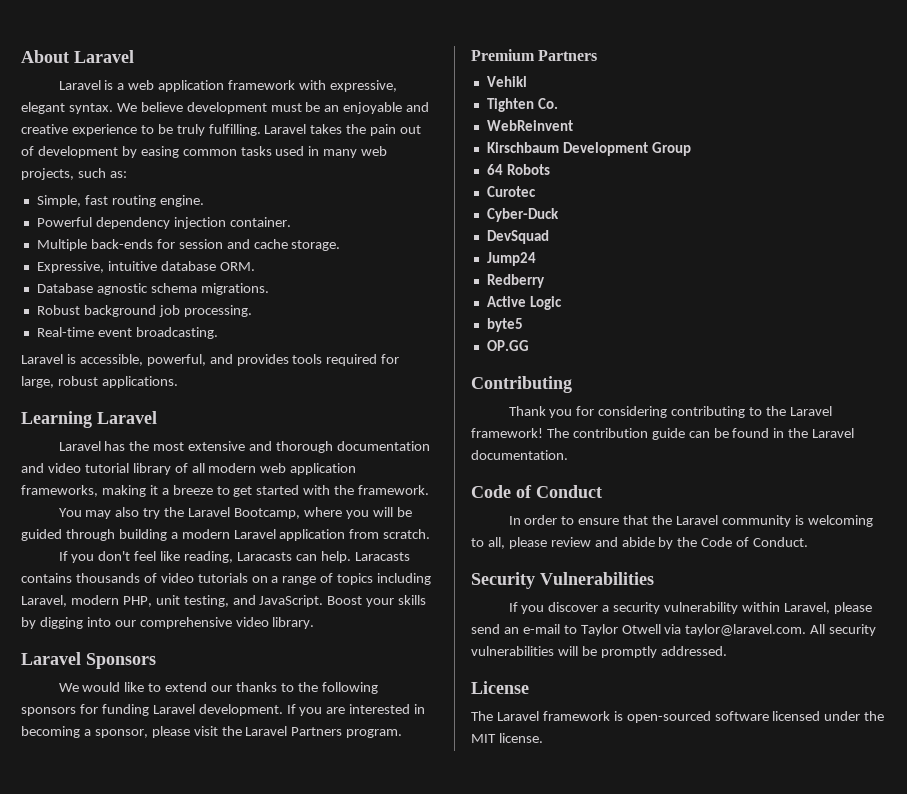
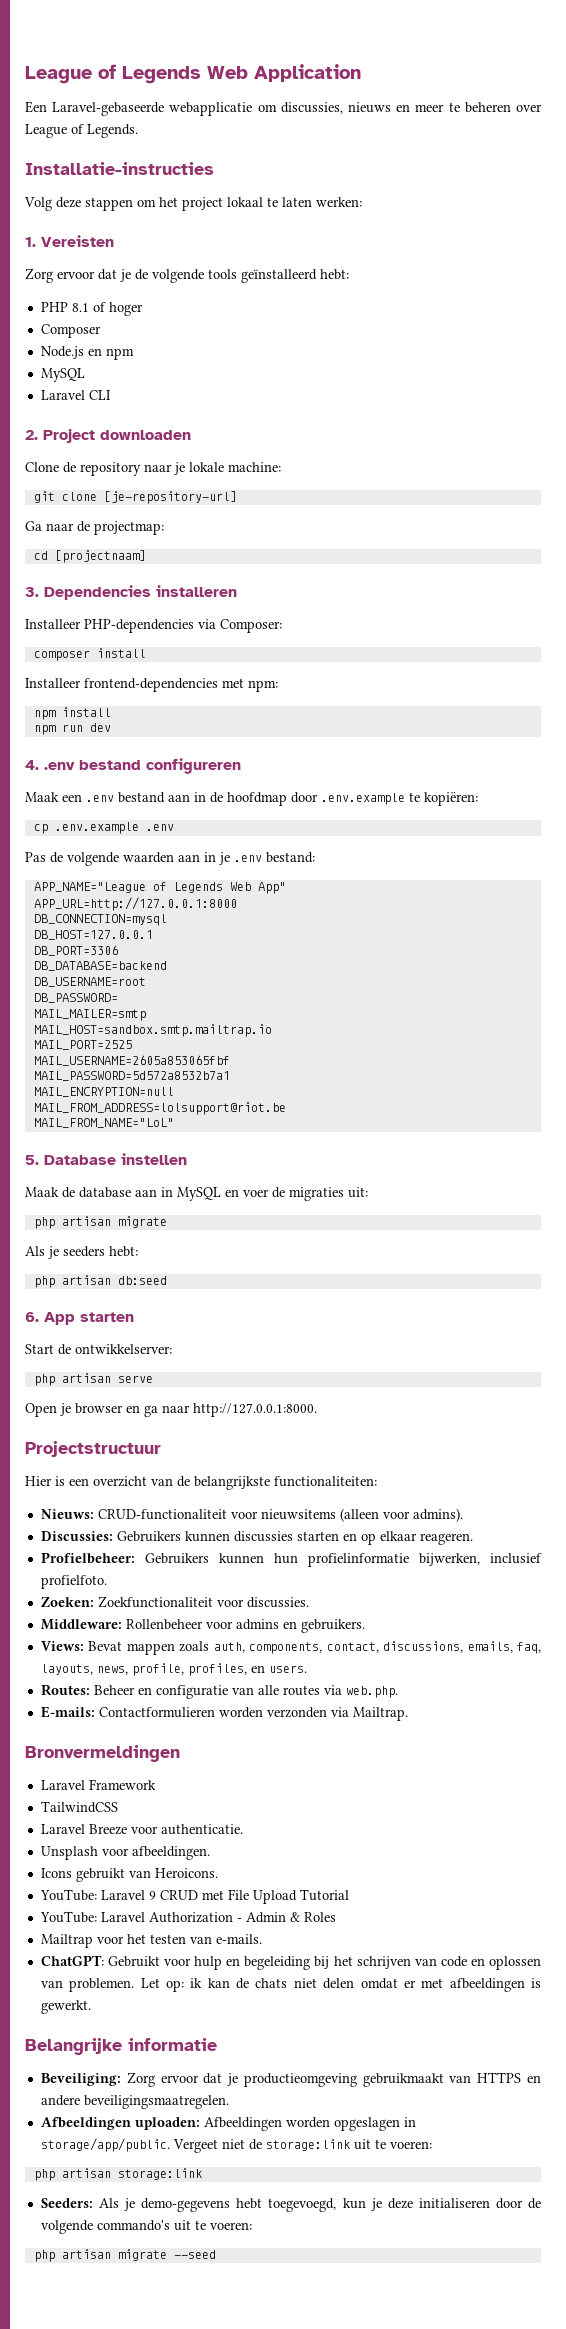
[21,50,134,63] [58,80,397,92] [21,102,430,114] [21,124,422,136] [21,146,388,158] [21,168,127,180] [36,195,204,207] [36,217,291,229] [36,239,341,251] [36,261,255,273] [36,283,269,295] [36,305,252,317] [36,327,218,339] [21,354,400,366] [21,376,178,388] [21,411,157,428] [58,441,430,453] [21,463,357,475] [21,485,430,497] [58,507,412,519] [21,529,431,541] [58,551,410,563] [21,573,432,585] [21,595,427,607] [21,617,315,629] [21,652,156,669] [58,682,378,694] [21,704,426,716] [21,726,403,738] [471,49,598,61] [486,76,527,87] [486,98,558,112] [486,120,573,131] [486,142,691,156] [486,164,550,175] [486,186,536,197] [486,208,559,222] [486,230,549,244] [486,252,536,266] [486,274,545,288] [486,296,562,310] [486,318,523,332] [486,340,529,351] [471,376,572,393] [508,406,832,418] [471,428,855,440] [471,450,568,460] [471,485,602,498] [508,515,873,527] [471,537,809,549] [471,572,654,589] [508,602,872,614] [471,624,877,636] [471,646,727,658] [471,681,529,694] [471,711,885,723] [471,733,543,743] About Laravel // Laravel is a web application framework with expressive, elegant syntax. We believe development must be an enjoyable and creative experience to be truly fulfilling. Laravel takes the pain out of development by easing common tasks used in many web projects, such as: // Simple, fast routing engine. // Powerful dependency injection container. // Multiple back-ends for session and cache storage. // Expressive, intuitive database ORM. // Database agnostic schema migrations. // Robust background job processing. // Real-time event broadcasting. // Laravel is accessible, powerful, and provides tools required for large, robust applications. // Learning Laravel // Laravel has the most extensive and thorough documentation and video tutorial library of all modern web application frameworks, making it a breeze to get started with the framework. // You may also try the Laravel Bootcamp, where you will be guided through building a modern Laravel application from scratch. // If you don't feel like reading, Laracasts can help. Laracasts contains thousands of video tutorials on a range of topics including Laravel, modern PHP, unit testing, and JavaScript. Boost your skills by digging into our comprehensive video library. // Laravel Sponsors // We would like to extend our thanks to the following sponsors for funding Laravel development. If you are interested in becoming a sponsor, please visit the Laravel Partners program. // Premium Partners // Vehikl // Tighten Co. // WebReinvent // Kirschbaum Development Group // 64 Robots // Curotec // Cyber-Duck // DevSquad // Jump24 // Redberry // Active Logic // byte5 // OP.GG // Contributing // Thank you for considering contributing to the Laravel framework! The contribution guide can be found in the Laravel documentation. // Code of Conduct // In order to ensure that the Laravel community is welcoming to all, please review and abide by the Code of Conduct. // Security Vulnerabilities // If you discover a security vulnerability within Laravel, please send an e-mail to Taylor Otwell via taylor@laravel.com. All security vulnerabilities will be promptly addressed. // License // The Laravel framework is open-sourced software licensed under the MIT license. -> [25,64,361,84] [25,101,542,116] [25,124,138,138] [25,162,214,175] [24,197,362,211] [25,235,114,247] [25,268,349,283] [40,302,143,316] [40,324,101,338] [40,346,134,360] [40,368,85,382] [40,390,111,400] [25,429,191,443] [25,462,281,476] [33,491,237,504] [25,521,164,535] [33,550,146,563] [25,585,237,600] [25,619,282,633] [33,648,146,661] [25,678,278,692] [33,707,111,720] [33,723,111,735] [25,758,241,774] [25,792,478,806] [33,822,174,834] [25,852,315,866] [33,882,286,894] [33,897,237,911] [33,914,167,926] [33,930,153,940] [33,945,118,956] [33,961,167,971] [33,977,146,987] [33,993,118,1003] [33,1009,146,1021] [33,1024,272,1037] [33,1040,132,1050] [33,1055,230,1066] [33,1071,230,1081] [33,1087,174,1097] [33,1102,286,1115] [33,1118,174,1128] [25,1153,187,1165] [25,1187,368,1201] [33,1216,167,1229] [25,1246,138,1259] [33,1275,167,1288] [25,1312,134,1325] [25,1344,172,1355] [33,1373,153,1386] [25,1403,317,1417] [25,1441,161,1457] [25,1476,377,1490] [40,1508,463,1522] [40,1531,473,1545] [40,1552,542,1567] [40,1575,107,1589] [40,1596,309,1608] [40,1619,365,1633] [40,1641,541,1655] [40,1663,307,1676] [40,1684,398,1699] [40,1706,408,1721] [25,1745,180,1762] [40,1779,156,1790] [40,1801,118,1813] [40,1824,243,1835] [40,1846,210,1860] [40,1868,218,1882] [39,1889,349,1904] [39,1911,336,1923] [40,1934,262,1948] [40,1955,541,1970] [40,1978,541,1992] [40,2000,91,2014] [25,2038,217,2055] [40,2072,542,2087] [40,2095,229,2109] [40,2117,416,2131] [40,2138,432,2153] [33,2168,202,2181] [40,2198,542,2212] [40,2220,252,2234] [33,2249,216,2262] League of Legends Web Application // Een Laravel-gebaseerde webapplicatie om discussies, nieuws en meer te beheren over League of Legends. // Installatie-instructies // Volg deze stappen om het project lokaal te laten werken: // 1. Vereisten // Zorg ervoor dat je de volgende tools geïnstalleerd hebt: // PHP 8.1 of hoger // Composer // Node.js en npm // MySQL // Laravel CLI // 2. Project downloaden // Clone de repository naar je lokale machine: // git clone [je-repository-url] // Ga naar de projectmap: // cd [projectnaam] // 3. Dependencies installeren // Installeer PHP-dependencies via Composer: // composer install // Installeer frontend-dependencies met npm: // npm install // npm run dev // 4. .env bestand configureren // Maak een .env bestand aan in de hoofdmap door .env.example te kopiëren: // cp .env.example .env // Pas de volgende waarden aan in je .env bestand: // APP_NAME="League of Legends Web App" // APP_URL=http://127.0.0.1:8000 // DB_CONNECTION=mysql // DB_HOST=127.0.0.1 // DB_PORT=3306 // DB_DATABASE=backend // DB_USERNAME=root // DB_PASSWORD= // MAIL_MAILER=smtp // MAIL_HOST=sandbox.smtp.mailtrap.io // MAIL_PORT=2525 // MAIL_USERNAME=2605a853065fbf // MAIL_PASSWORD=5d572a8532b7a1 // MAIL_ENCRYPTION=null // MAIL_FROM_ADDRESS=lolsupport@riot.be // MAIL_FROM_NAME="LoL" // 5. Database instellen // Maak de database aan in MySQL en voer de migraties uit: // php artisan migrate // Als je seeders hebt: // php artisan db:seed // 6. App starten // Start de ontwikkelserver: // php artisan serve // Open je browser en ga naar http://127.0.0.1:8000. // Projectstructuur // Hier is een overzicht van de belangrijkste functionaliteiten: // Nieuws: CRUD-functionaliteit voor nieuwsitems (alleen voor admins). // Discussies: Gebruikers kunnen discussies starten en op elkaar reageren. // Profielbeheer: Gebruikers kunnen hun profielinformatie bijwerken, inclusief profielfoto. // Zoeken: Zoekfunctionaliteit voor discussies. // Middleware: Rollenbeheer voor admins en gebruikers. // Views: Bevat mappen zoals auth, components, contact, discussions, emails, faq, layouts, news, profile, profiles, en users. // Routes: Beheer en configuratie van alle routes via web.php. // E-mails: Contactformulieren worden verzonden via Mailtrap. // Bronvermeldingen // Laravel Framework // TailwindCSS // Laravel Breeze voor authenticatie. // Unsplash voor afbeeldingen. // Icons gebruikt van Heroicons. // YouTube: Laravel 9 CRUD met File Upload Tutorial // YouTube: Laravel Authorization - Admin & Roles // Mailtrap voor het testen van e-mails. // ChatGPT: Gebruikt voor hulp en begeleiding bij het schrijven van code en oplossen van problemen. Let op: ik kan de chats niet delen omdat er met afbeeldingen is gewerkt. // Belangrijke informatie // Beveiliging: Zorg ervoor dat je productieomgeving gebruikmaakt van HTTPS en andere beveiligingsmaatregelen. // Afbeeldingen uploaden: Afbeeldingen worden opgeslagen in storage/app/public. Vergeet niet de storage:link uit te voeren: // php artisan storage:link // Seeders: Als je demo-gegevens hebt toegevoegd, kun je deze initialiseren door de volgende commando's uit te voeren: // php artisan migrate --seed

